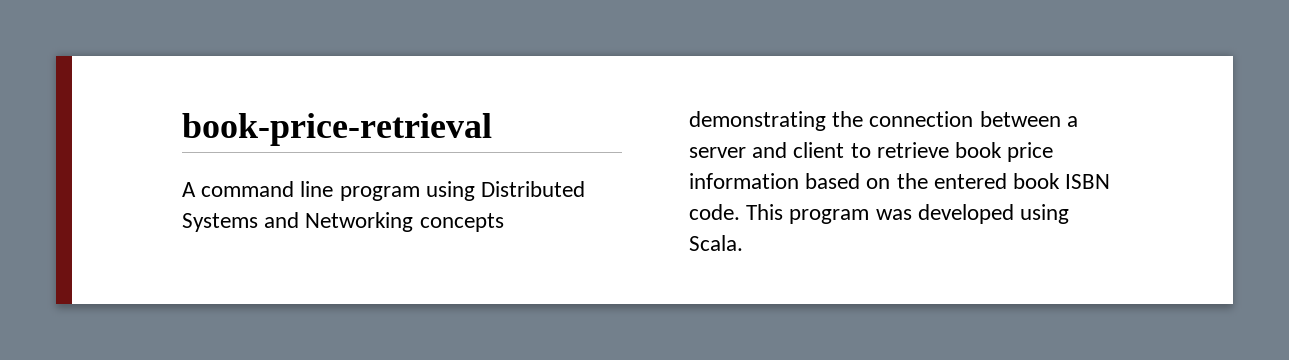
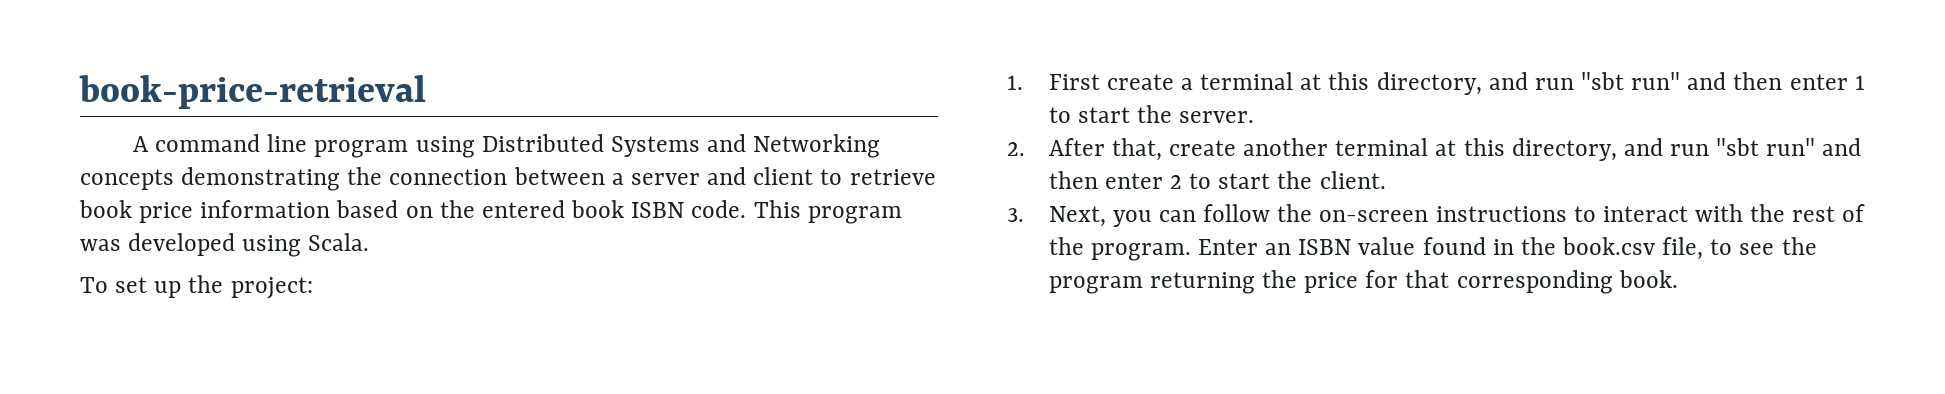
(743, 243) none -> [80,275,313,299] [1007,72,1865,95] [1048,105,1255,123] [1007,138,1862,161] [1048,171,1386,189] [1007,204,1866,227] [1048,237,1817,261] [1048,270,1678,294] // To set up the project: // 1. First create a terminal at this directory, and run "sbt run" and then enter 1 to start the server. // 2. After that, create another terminal at this directory, and run "sbt run" and then enter 2 to start the client. // 3. Next, you can follow the on-screen instructions to interact with the rest of the program. Enter an ISBN value found in the book.csv file, to see the program returning the price for that corresponding book.

